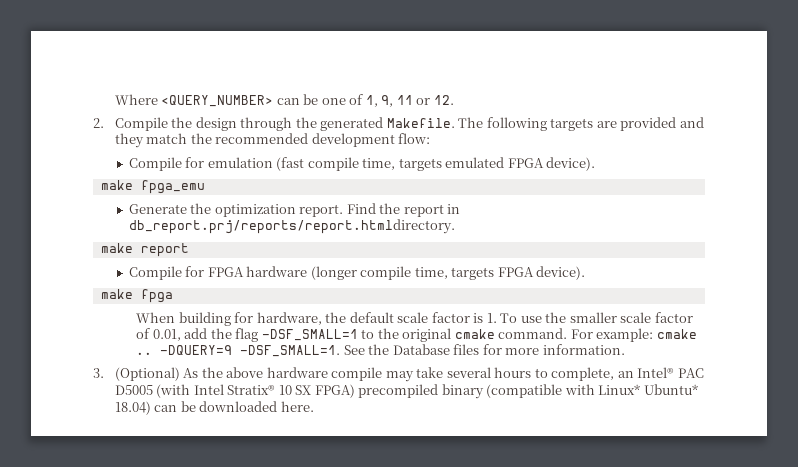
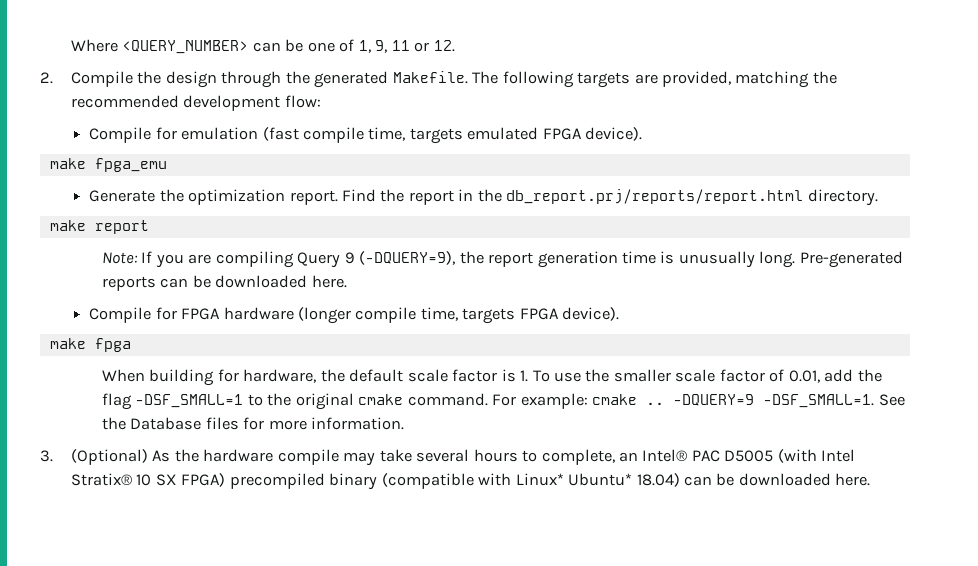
[620,117,704,131] [114,133,188,148] provided and they match -> [662,71,810,88] provided, matching
[128,219,455,234] db_report.prj/reports/report.htmldirectory. -> [477,189,878,206] the db_report.prj/reports/report.html directory.
(189, 250) none -> [102,251,903,268] [102,275,347,291] // Note: If you are compiling Query 9 (-DQUERY=9), the report generation time is unusually long. Pre-generated reports can be downloaded here.
[226,367,264,378] above -> (199, 455) none

